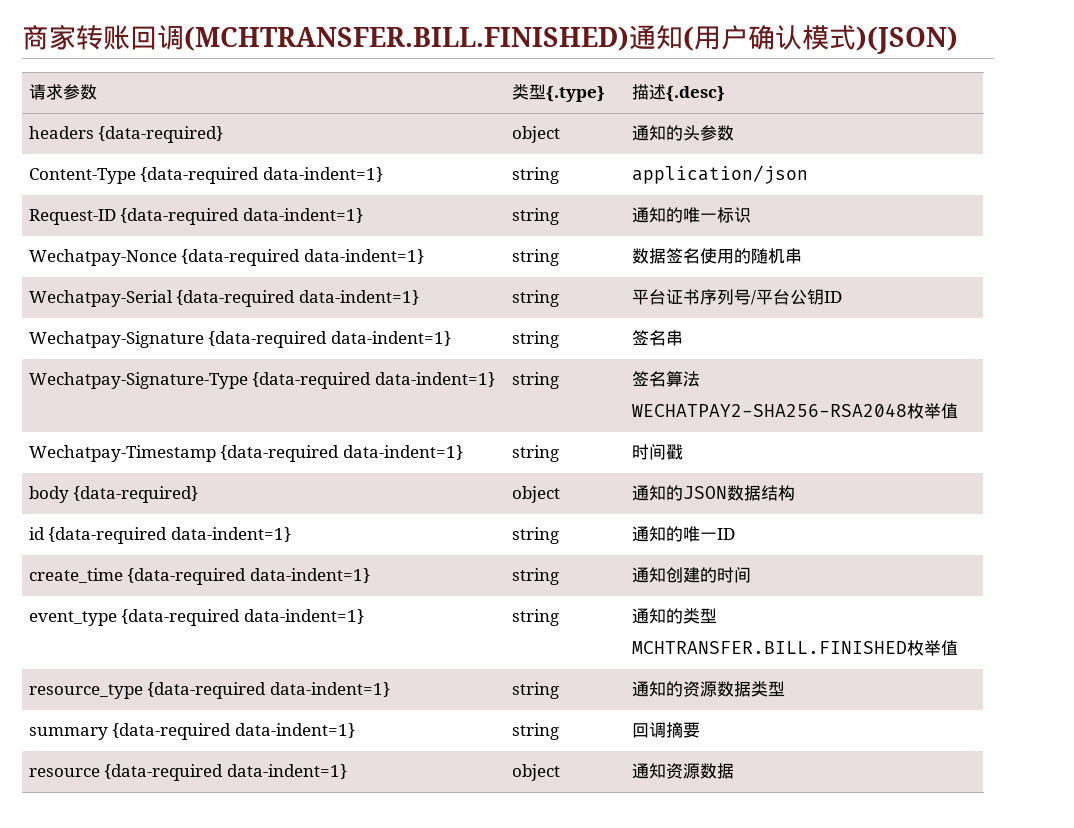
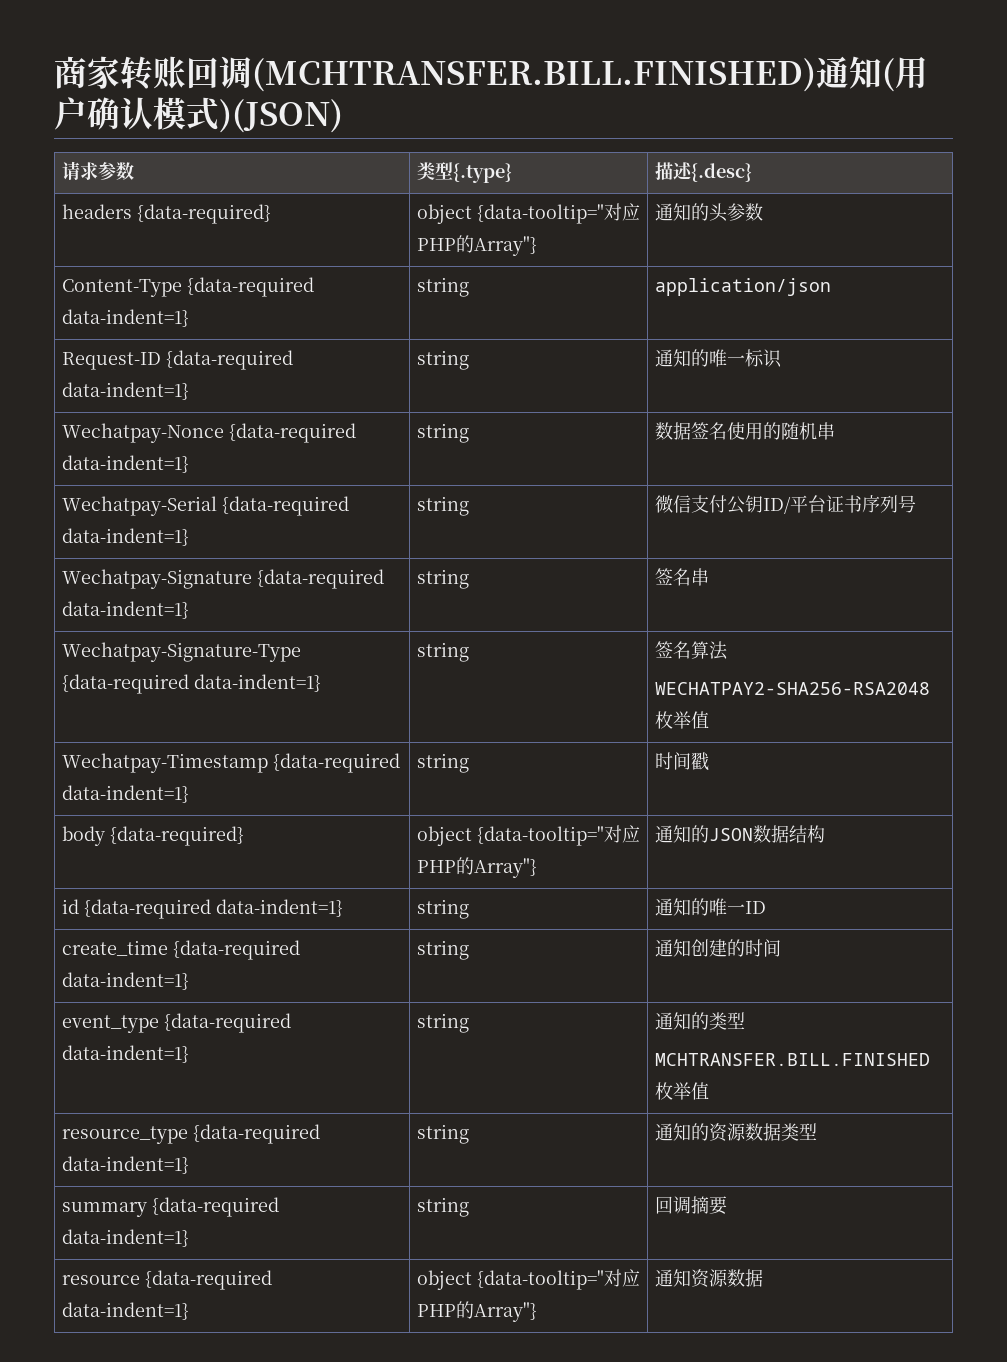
(560, 134) none -> [476,203,640,224] [416,235,537,256] {data-tooltip="对应PHP的Array"}
(559, 298) none -> [654,495,791,514] 微信支付公钥ID/
[750,289,842,305] /平台公钥ID -> (916, 504) none
(560, 494) none -> [476,825,640,846] [416,857,537,878] {data-tooltip="对应PHP的Array"}
(560, 772) none -> [476,1269,640,1290] [416,1301,537,1322] {data-tooltip="对应PHP的Array"}

